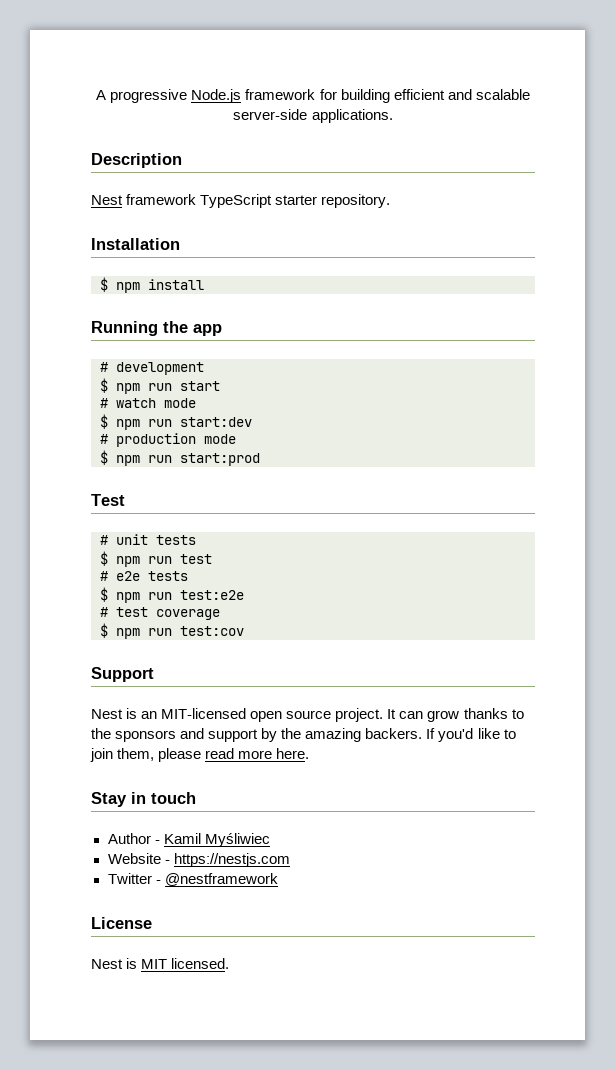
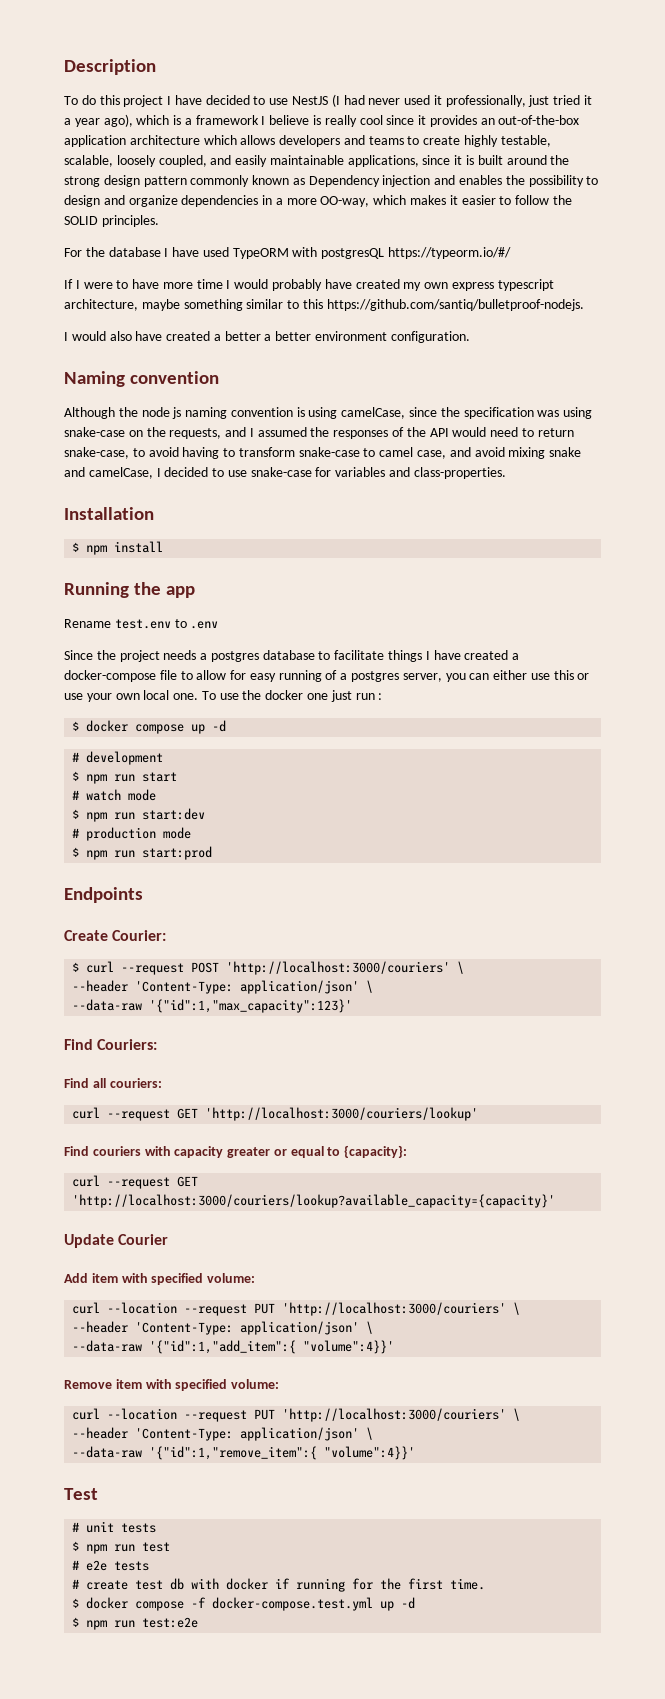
[96,89,530,103] [233,109,393,123] [91,153,182,168] [91,194,391,208] A progressive Node.js framework for building efficient and scalable server-side applications. // Description // Nest framework TypeScript starter repository. -> [64,59,156,75] [64,94,593,107] [64,114,580,127] [64,135,551,147] [64,155,570,167] [64,175,599,187] [64,195,572,207] [64,215,159,227] [64,247,512,259] [64,279,554,291] [64,299,584,311] [64,331,470,343] [64,371,220,387] [64,407,593,419] [64,427,574,439] [64,447,582,459] [64,467,506,479] Description // To do this project I have decided to use NestJS (I had never used it professionally, just tried it a year ago), which is a framework I believe is really cool since it provides an out-of-the-box application architecture which allows developers and teams to create highly testable, scalable, loosely coupled, and easily maintainable applications, since it is built around the strong design pattern commonly known as Dependency injection and enables the possibility to design and organize dependencies in a more OO-way, which makes it easier to follow the SOLID principles. // For the database I have used TypeORM with postgresQL https://typeorm.io/#/ // If I were to have more time I would probably have created my own express typescript architecture, maybe something similar to this https://github.com/santiq/bulletproof-nodejs. // I would also have created a better a better environment configuration. // Naming convention // Although the node js naming convention is using camelCase, since the specification was using snake-case on the requests, and I assumed the responses of the API would need to return snake-case, to avoid having to transform snake-case to camel case, and avoid mixing snake and camelCase, I decided to use snake-case for variables and class-properties.
(222, 330) none -> [64,619,219,629] [64,650,520,662] [64,670,590,682] [64,690,383,702] [72,720,227,734] // Rename test.env to .env // Since the project needs a postgres database to facilitate things I have created a docker-compose file to allow for easy running of a postgres server, you can either use this or use your own local one. To use the docker one just run : // $ docker compose up -d
(260, 459) none -> [64,887,143,903] [64,930,167,941] [72,961,465,975] [72,980,374,994] [72,999,353,1013] [64,1039,158,1050] [64,1078,162,1088] [72,1107,479,1121] [64,1145,408,1158] [72,1175,199,1189] [72,1194,556,1208] [64,1234,169,1248] [64,1273,256,1285] [72,1302,521,1316] [72,1321,374,1335] [72,1340,395,1354] [64,1379,280,1391] [72,1408,521,1422] [72,1427,374,1441] [72,1446,416,1460] // Endpoints // Create Courier: // $ curl --request POST 'http://localhost:3000/couriers' \ // --header 'Content-Type: application/json' \ // --data-raw '{"id":1,"max_capacity":123}' // Find Couriers: // Find all couriers: // curl --request GET 'http://localhost:3000/couriers/lookup' // Find couriers with capacity greater or equal to {capacity}: // curl --request GET 'http://localhost:3000/couriers/lookup?available_capacity={capacity}' // Update Courier // Add item with specified volume: // curl --location --request PUT 'http://localhost:3000/couriers' \ // --header 'Content-Type: application/json' \ // --data-raw '{"id":1,"add_item":{ "volume":4}}' // Remove item with specified volume: // curl --location --request PUT 'http://localhost:3000/couriers' \ // --header 'Content-Type: application/json' \ // --data-raw '{"id":1,"remove_item":{ "volume":4}}'
[100,587,244,603] [100,607,220,620] [100,623,244,639] [91,667,154,682] [91,708,524,722] [91,728,516,742] [90,748,310,762] [91,792,196,807] [107,833,270,847] [107,853,290,867] [107,873,278,886] [91,917,152,929] [91,958,230,969] $ npm run test:e2e // # test coverage // $ npm run test:cov // Support // Nest is an MIT-licensed open source project. It can grow thanks to the sponsors and support by the amazing backers. If you'd like to join them, please read more here. // Stay in touch // Author - Kamil Myśliwiec // Website - https://nestjs.com // Twitter - @nestframework // License // Nest is MIT licensed. -> [72,1578,486,1592] [72,1597,416,1611] [72,1617,199,1630] # create test db with docker if running for the first time. // $ docker compose -f docker-compose.test.yml up -d // $ npm run test:e2e

